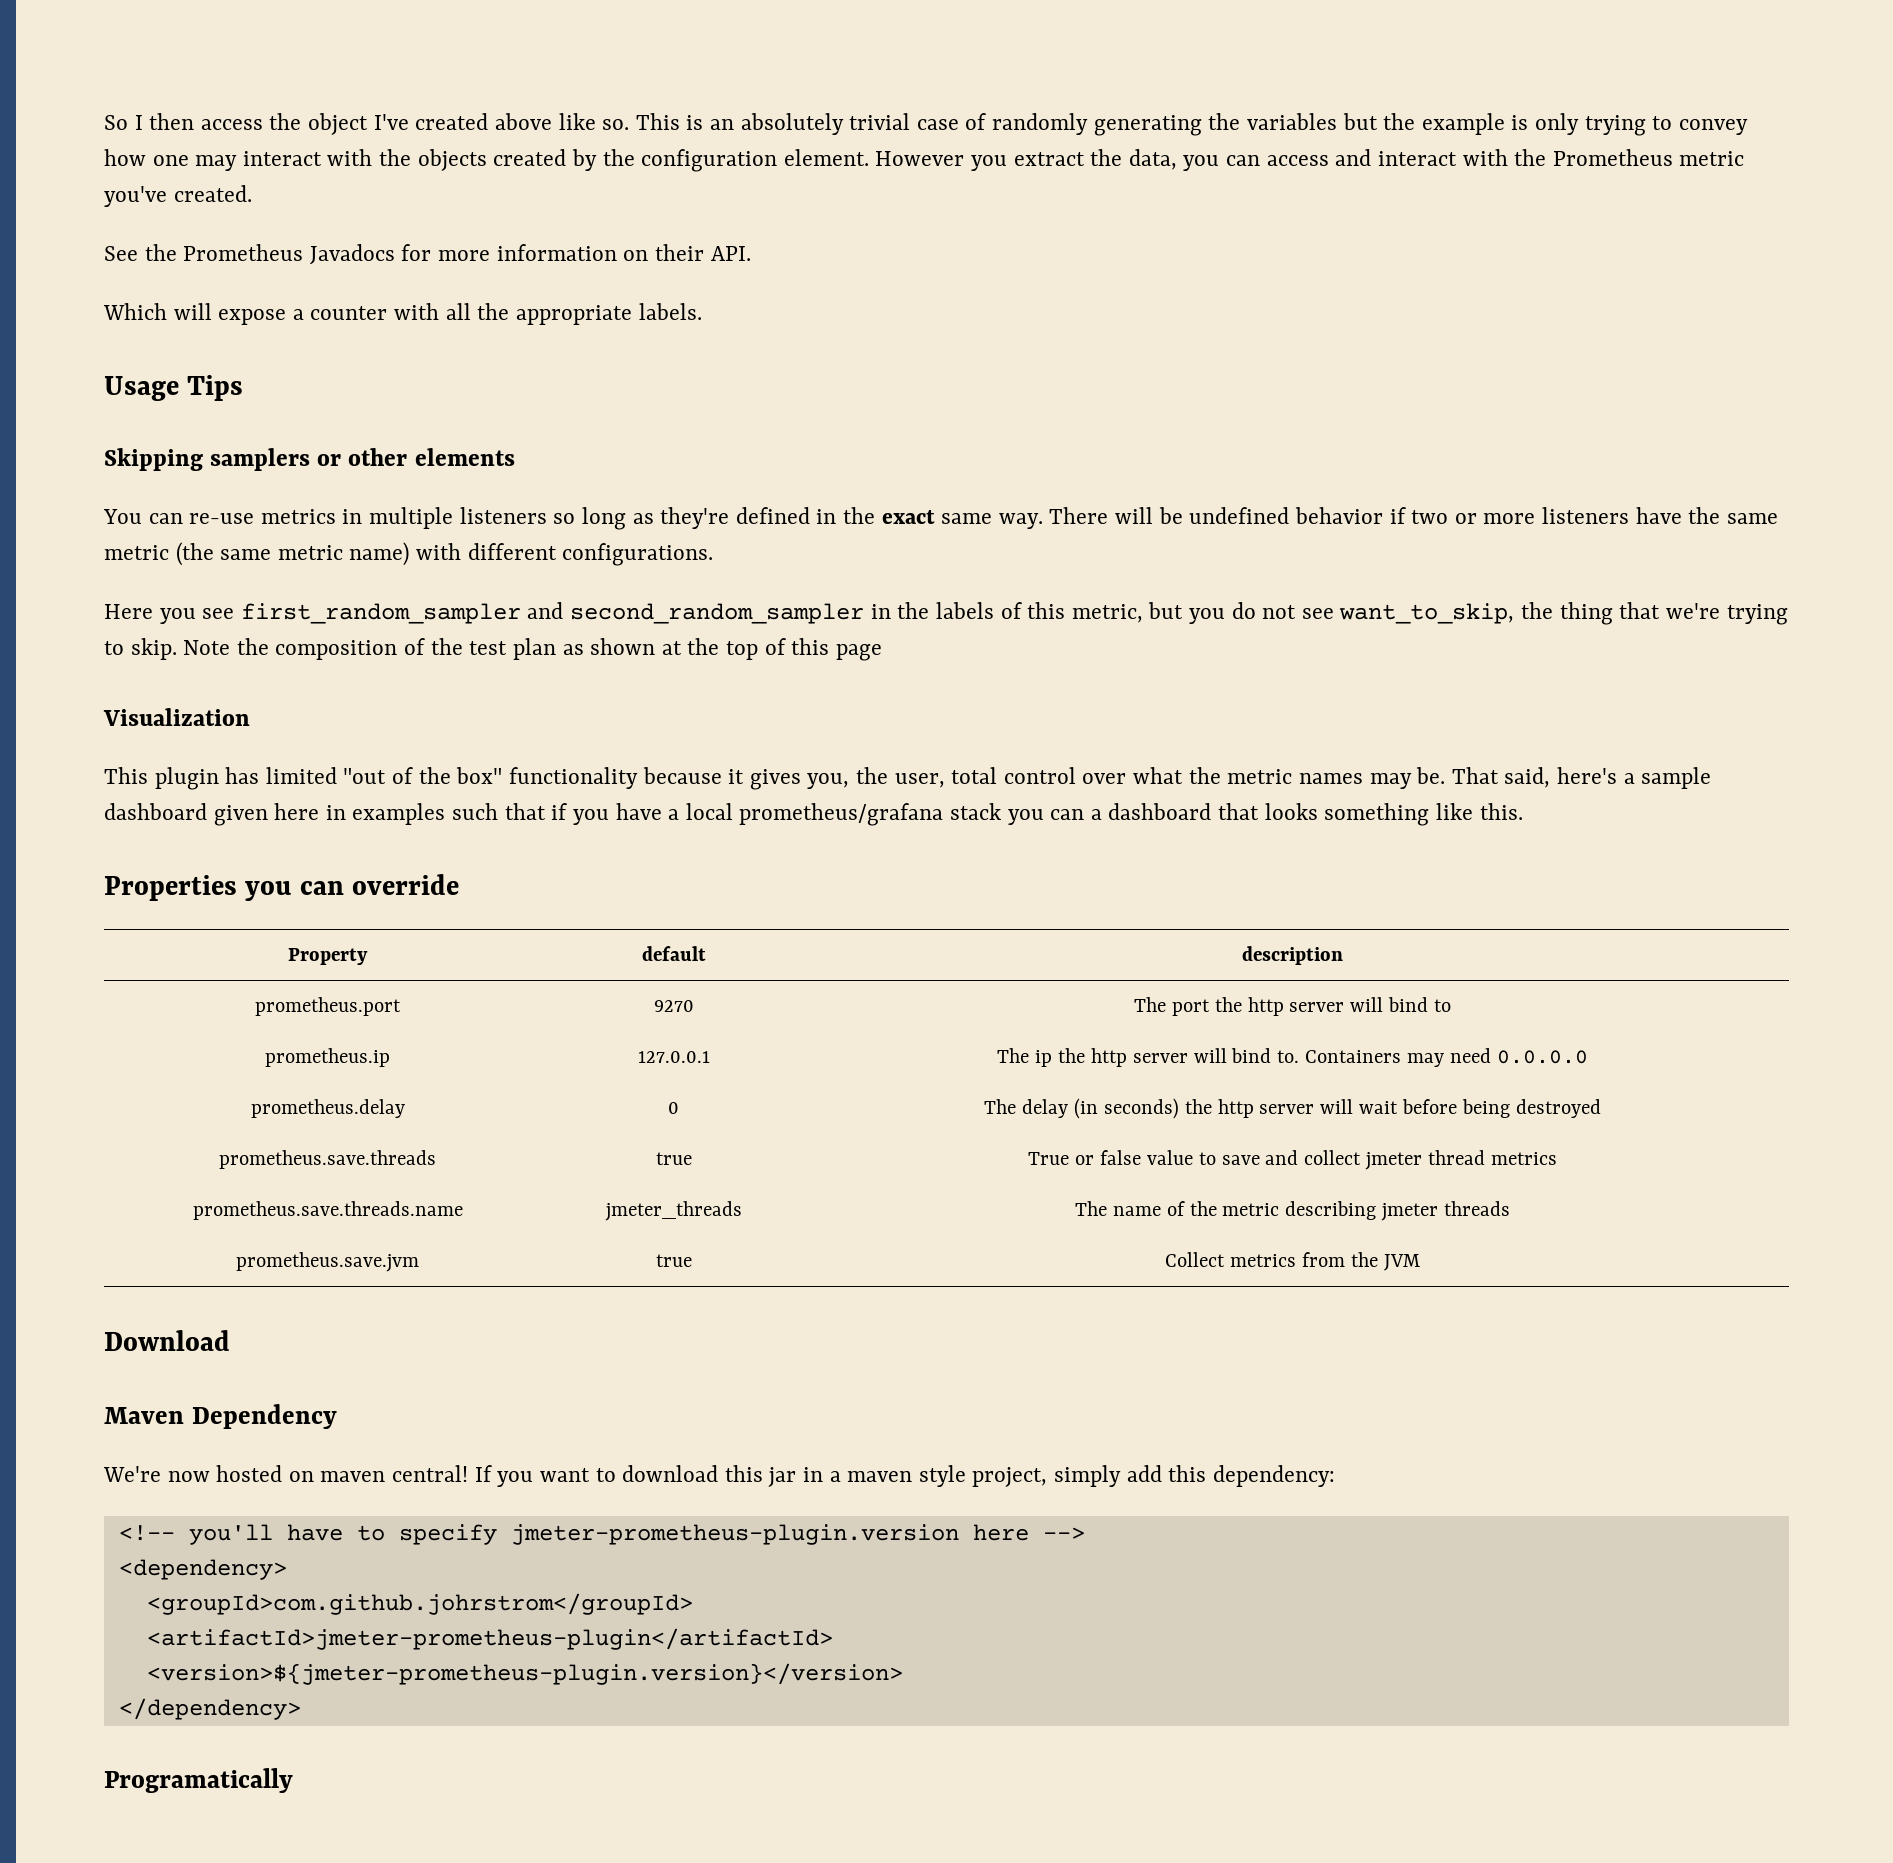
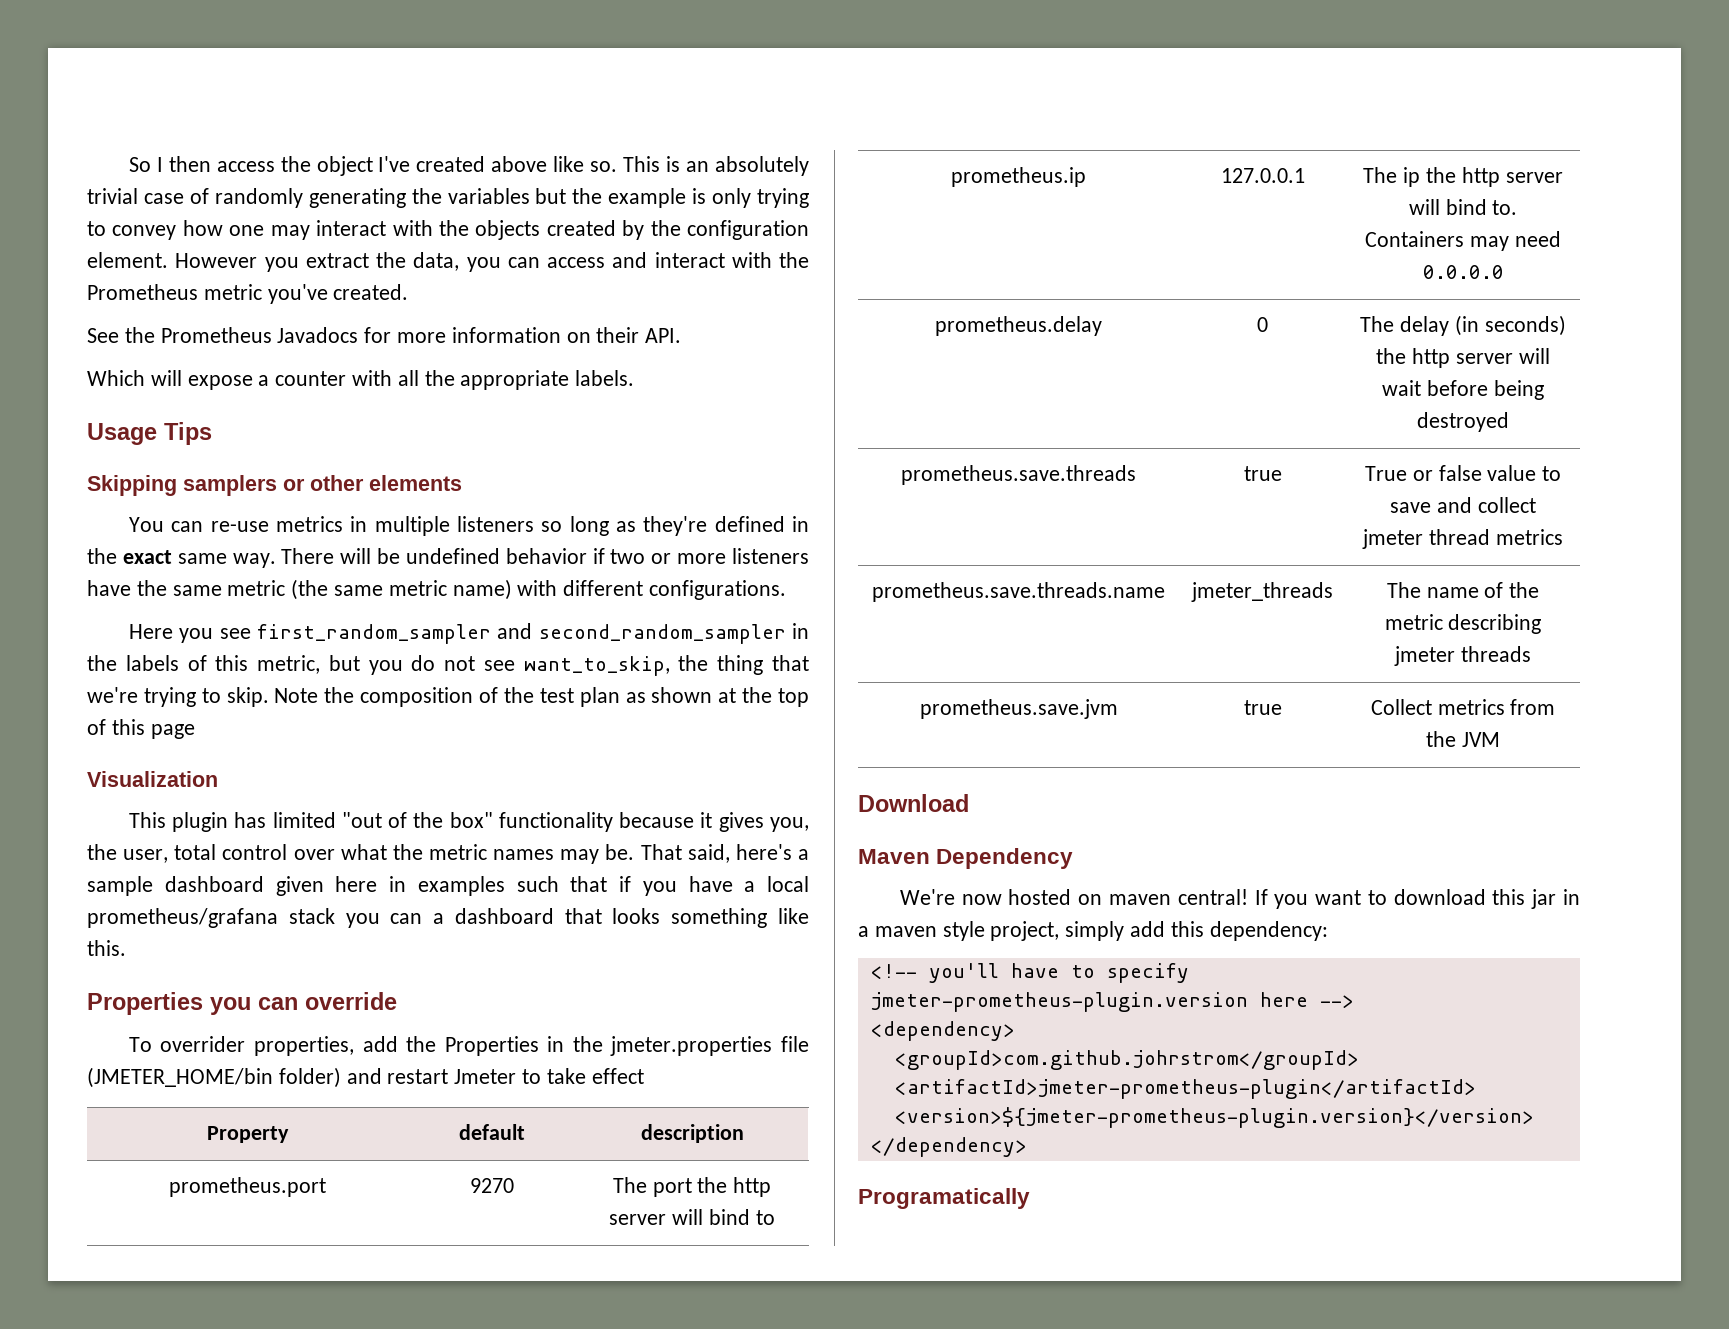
(460, 884) none -> [128,1036,809,1056] [87,1067,644,1088] // To overrider properties, add the Properties in the jmeter.properties file (JMETER_HOME/bin folder) and restart Jmeter to take effect

